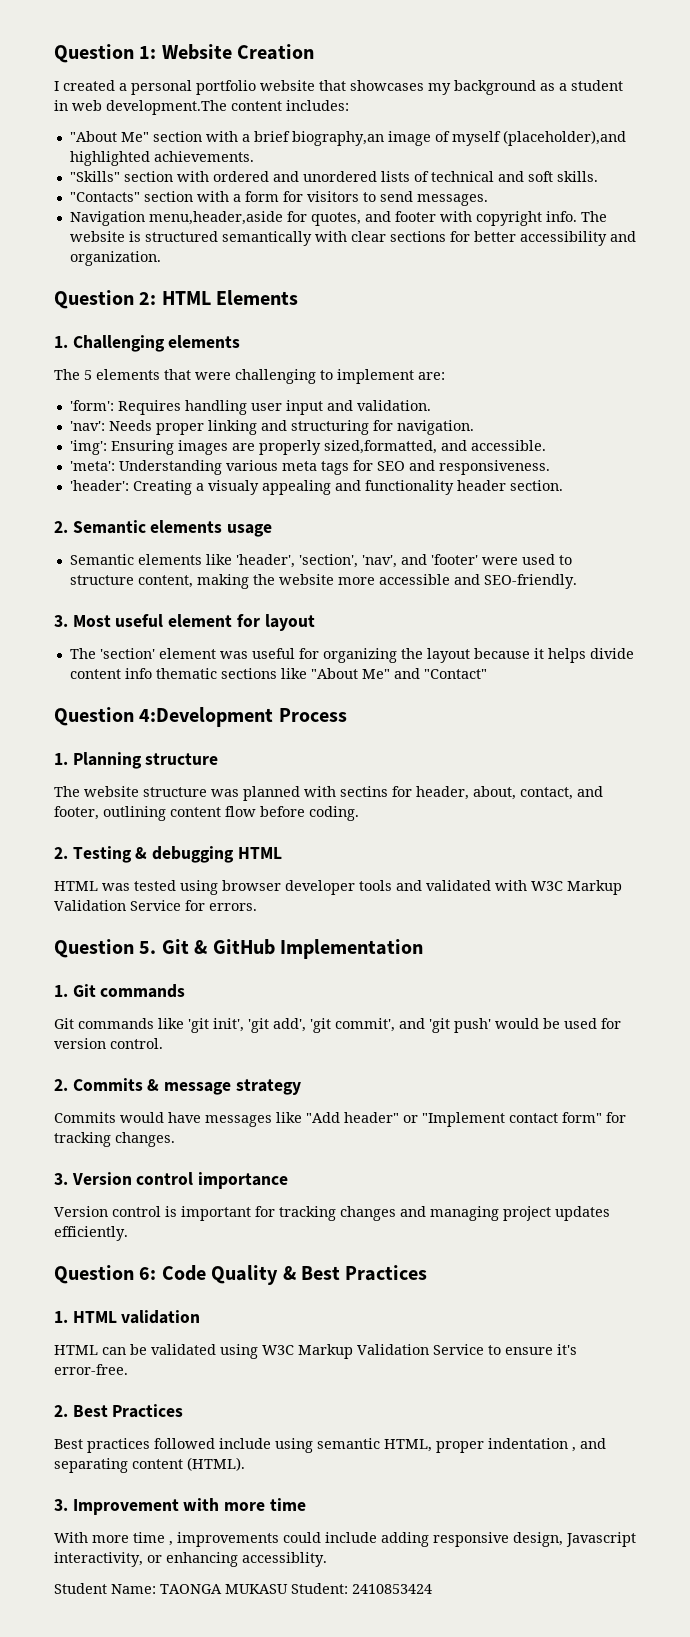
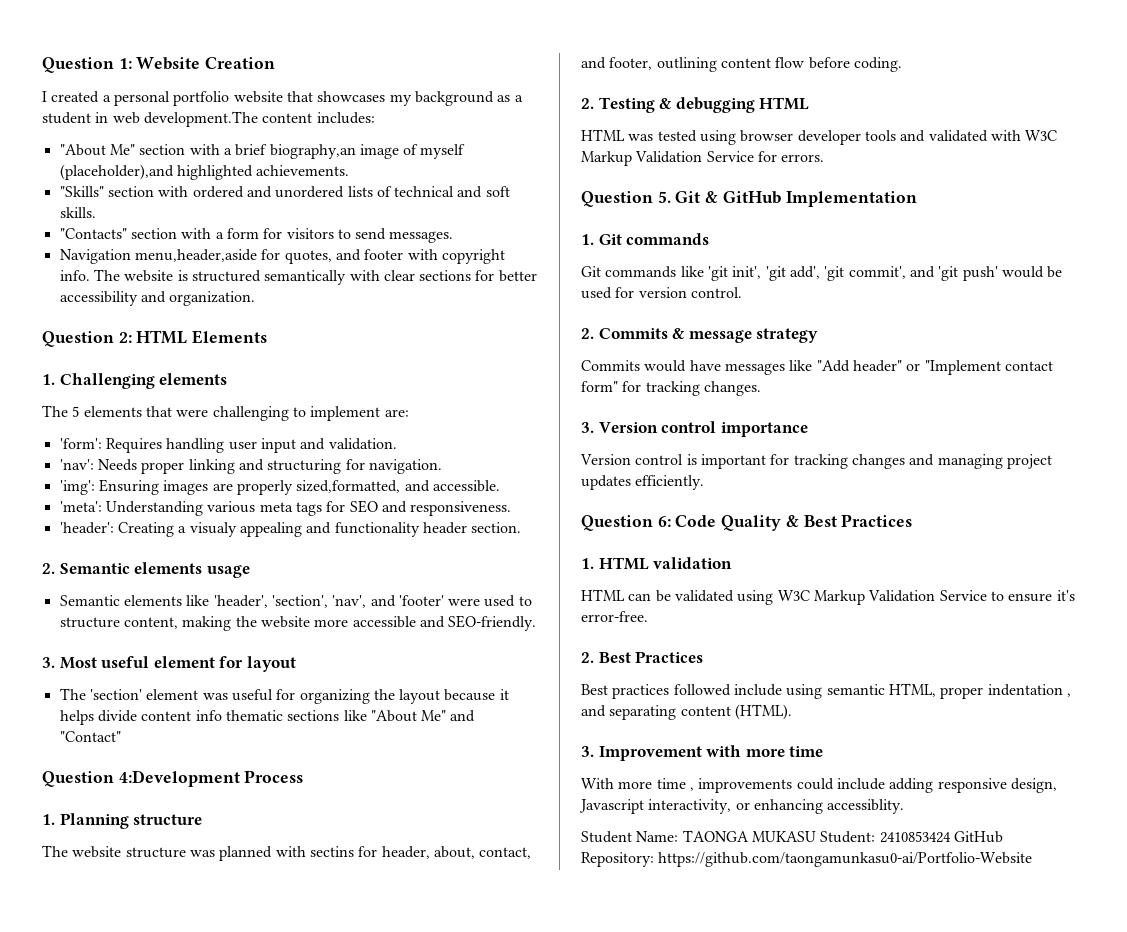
(432, 1589) none -> [953,831,1003,843] [581,852,1033,867] GitHub Repository: https://github.com/taongamunkasu0-ai/Portfolio-Website

